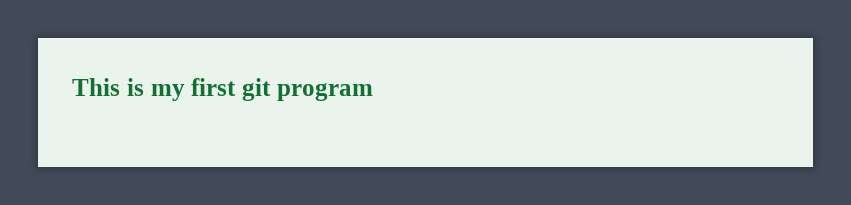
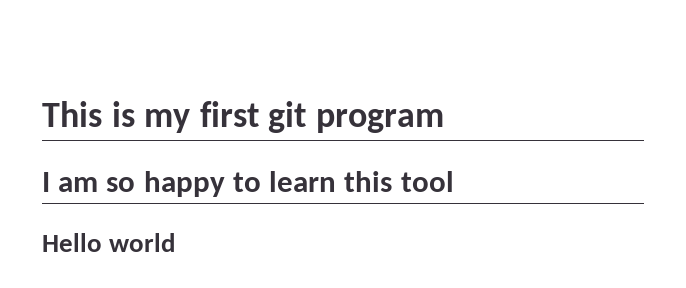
(373, 91) none -> [42,171,454,197] [42,233,176,252] // I am so happy to learn this tool // Hello world

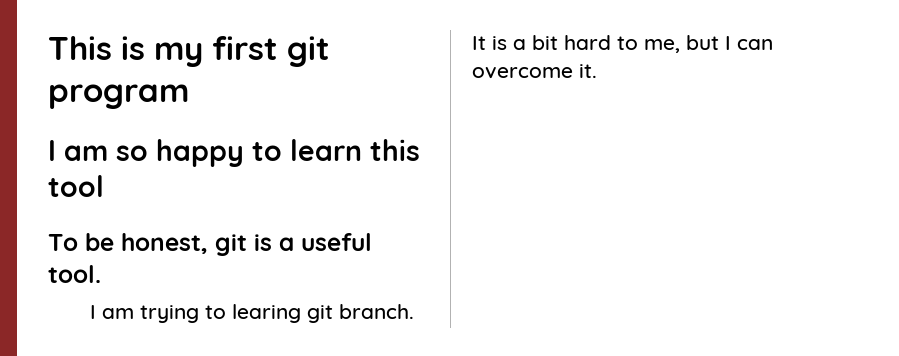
[42,233,176,252] Hello world -> [48,233,372,256] [48,265,101,283] [89,304,414,323] [472,35,773,53] [472,64,597,79] To be honest, git is a useful tool. // I am trying to learing git branch. It is a bit hard to me, but I can overcome it.

